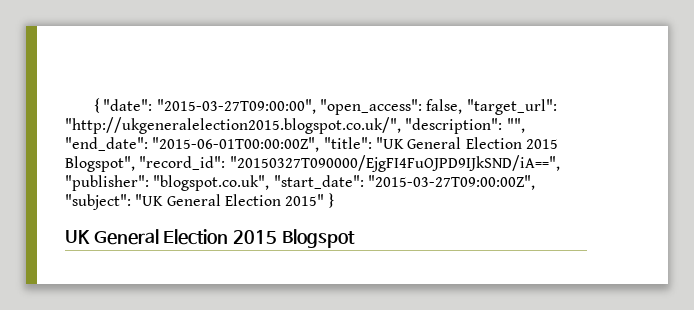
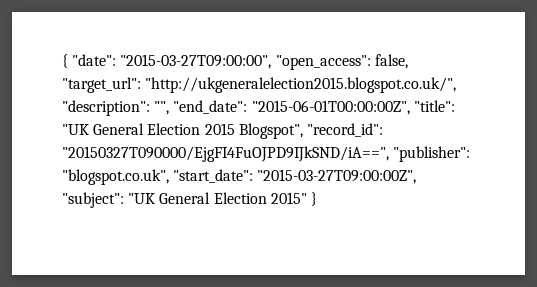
[65,229,355,248] // UK General Election 2015 Blogspot -> (317, 199) none

